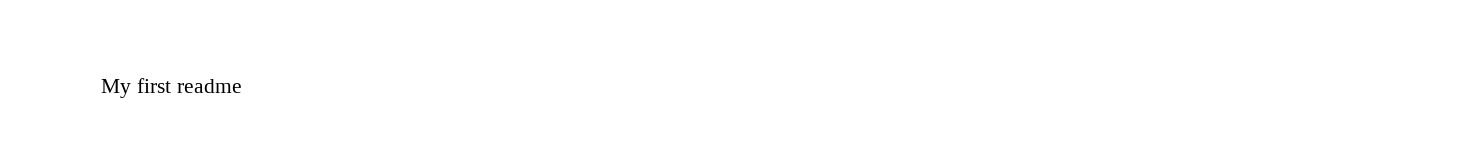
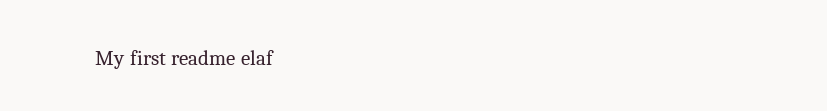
(242, 86) none -> [240,50,274,65] elaf

